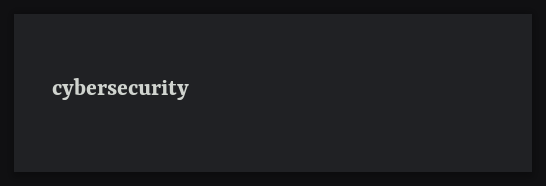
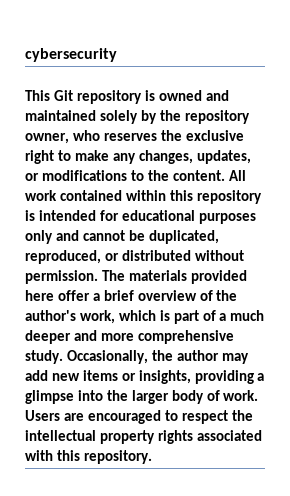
(189, 89) none -> [25,90,229,104] [25,110,250,124] [25,130,244,144] [25,150,251,164] [25,170,246,181] [25,190,262,204] [25,210,256,224] [25,230,219,244] [25,250,244,264] [25,270,247,284] [25,290,238,301] [25,310,265,324] [25,330,234,344] [25,350,249,364] [25,370,265,384] [25,390,259,404] [25,410,253,424] [25,430,262,444] [25,450,152,464] // This Git repository is owned and maintained solely by the repository owner, who reserves the exclusive right to make any changes, updates, or modifications to the content. All work contained within this repository is intended for educational purposes only and cannot be duplicated, reproduced, or distributed without permission. The materials provided here offer a brief overview of the author's work, which is part of a much deeper and more comprehensive study. Occasionally, the author may add new items or insights, providing a glimpse into the larger body of work. Users are encouraged to respect the intellectual property rights associated with this repository.

